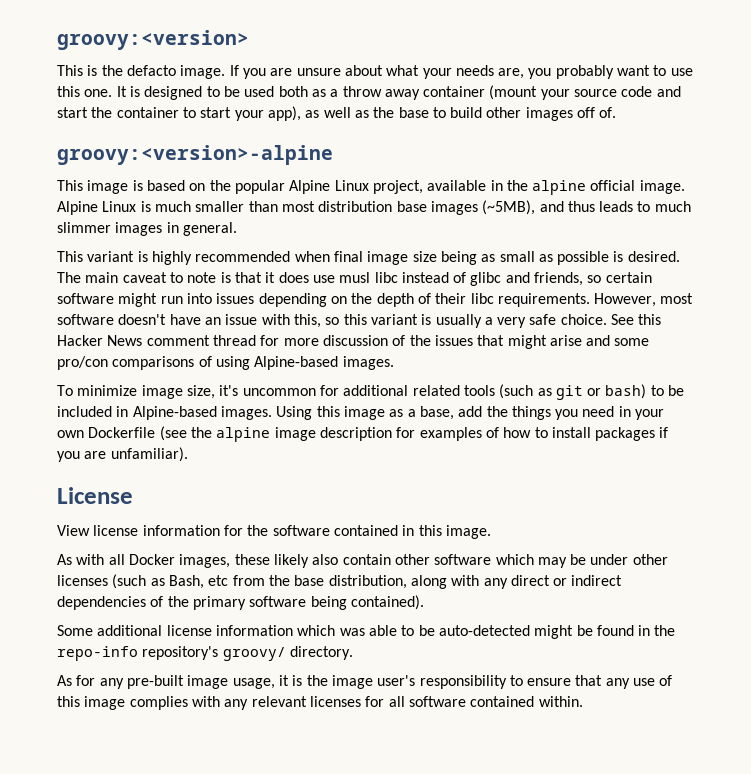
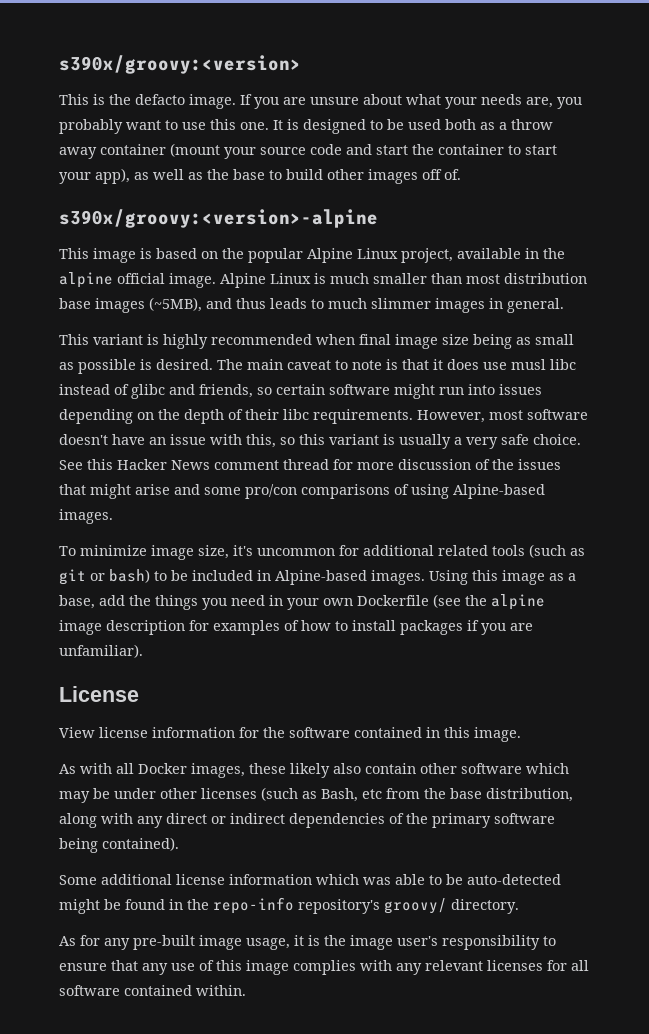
[57,30,249,50] groovy:<version> -> [59,55,301,74] s390x/groovy:<version>
[57,145,333,165] groovy:<version>-alpine -> [59,209,378,228] s390x/groovy:<version>-alpine

